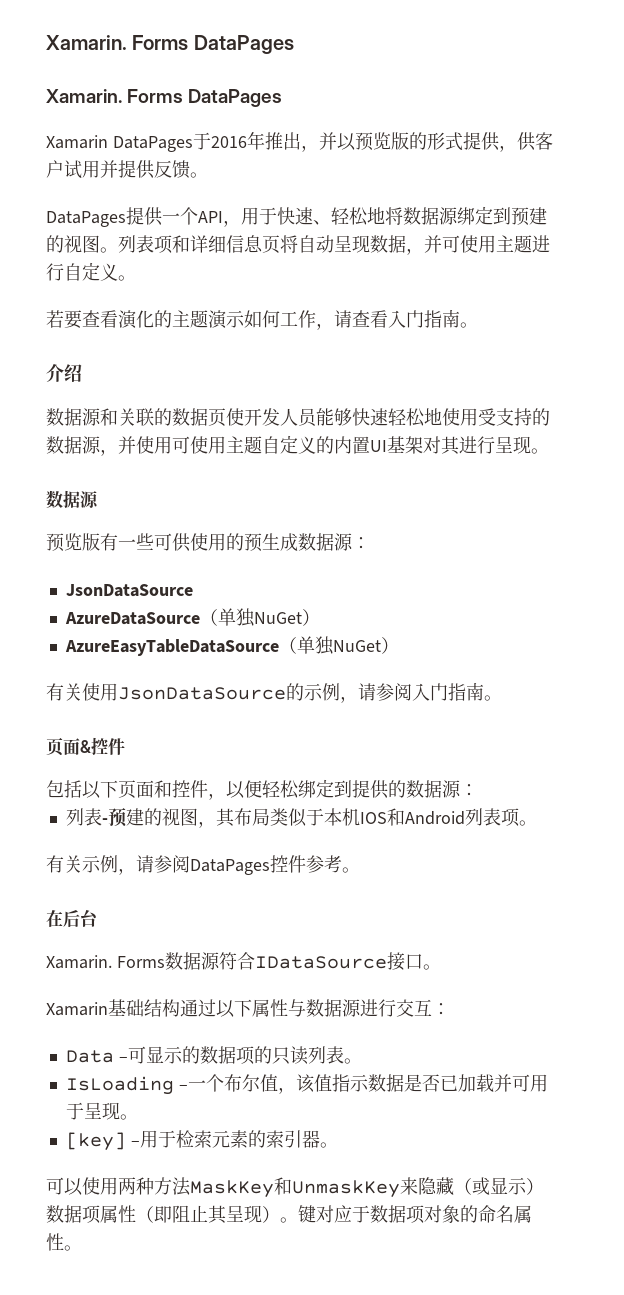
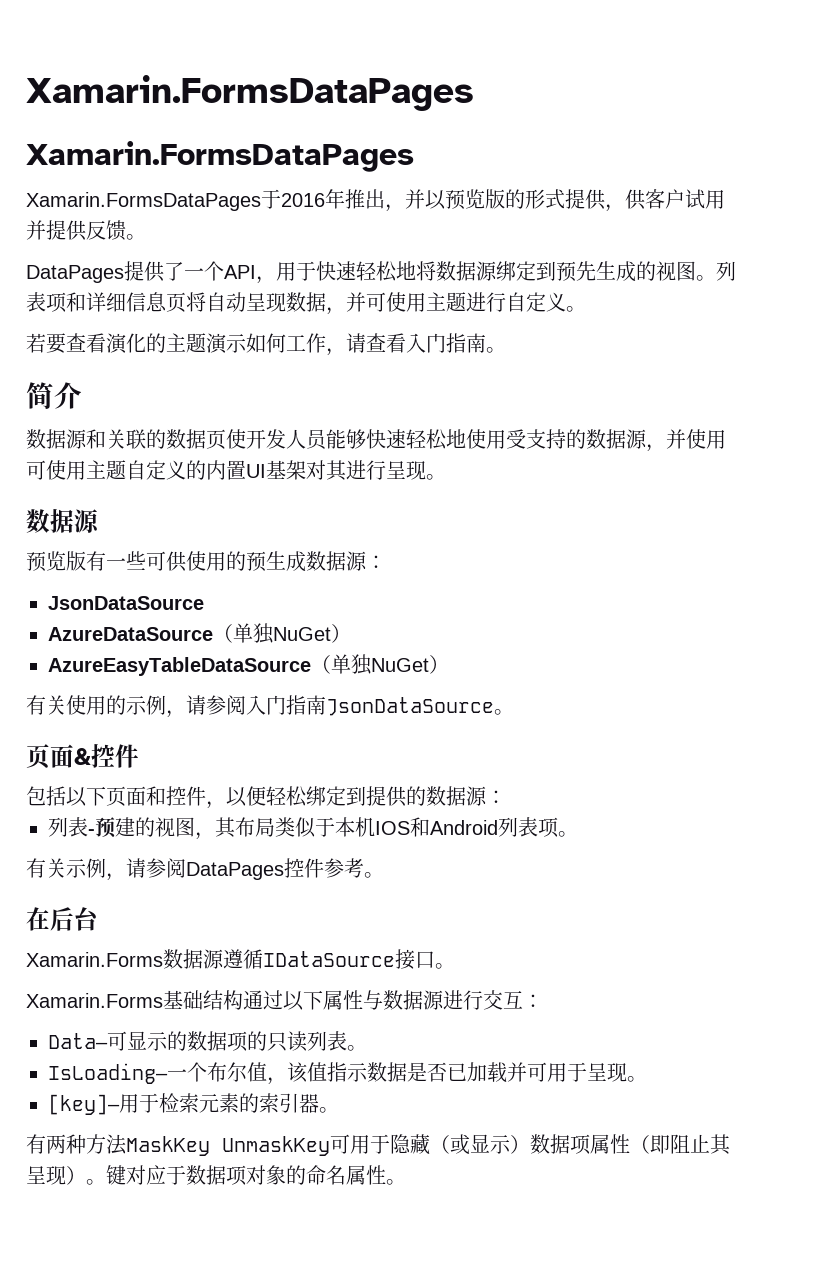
[46,35,294,54] [46,89,283,107] [46,135,193,152] Xamarin. Forms DataPages // Xamarin. Forms DataPages // Xamarin DataPages -> [26,75,474,111] [26,141,414,172] [26,192,261,211] Xamarin.FormsDataPages // Xamarin.FormsDataPages // Xamarin.FormsDataPages
(163, 216) none -> [164,262,184,281] 了
[313,220,331,225] 、 -> (356, 271) none
[529,207,547,225] 建 -> [576,261,636,282] 先生成
(478, 325) none -> [26,382,54,409] 简
[64,364,82,382] 绍 -> (82, 395) none
[118,687,286,700] JsonDataSource -> (106, 705) none
(484, 691) none -> [326,697,494,716] JsonDataSource
[46,952,255,970] Xamarin. Forms数据源符合 -> [26,949,263,969] Xamarin.Forms数据源遵循
[46,1002,108,1016] Xamarin -> [26,993,163,1008] Xamarin.Forms
[65,1050,128,1063] Data – -> [48,1033,108,1049] Data–
[65,1076,188,1095] IsLoading – -> [48,1063,168,1084] IsLoading–
[65,1132,140,1151] [key] – -> [48,1094,120,1115] [key]–
[46,1177,118,1196] 可以使用 -> [26,1134,46,1154] 有
[274,1177,418,1198] 和UnmaskKey来 -> [222,1134,390,1156] UnmaskKey可用于

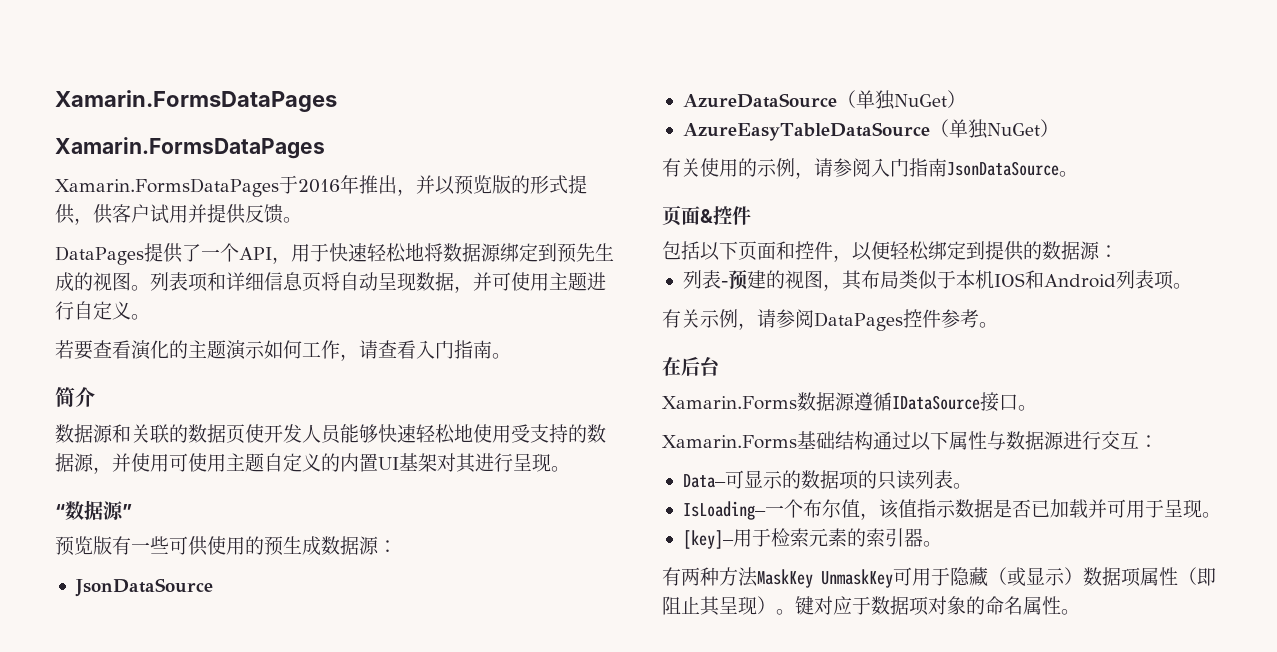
[26,509,100,533] 数据源 -> [55,500,132,520] “数据源”

